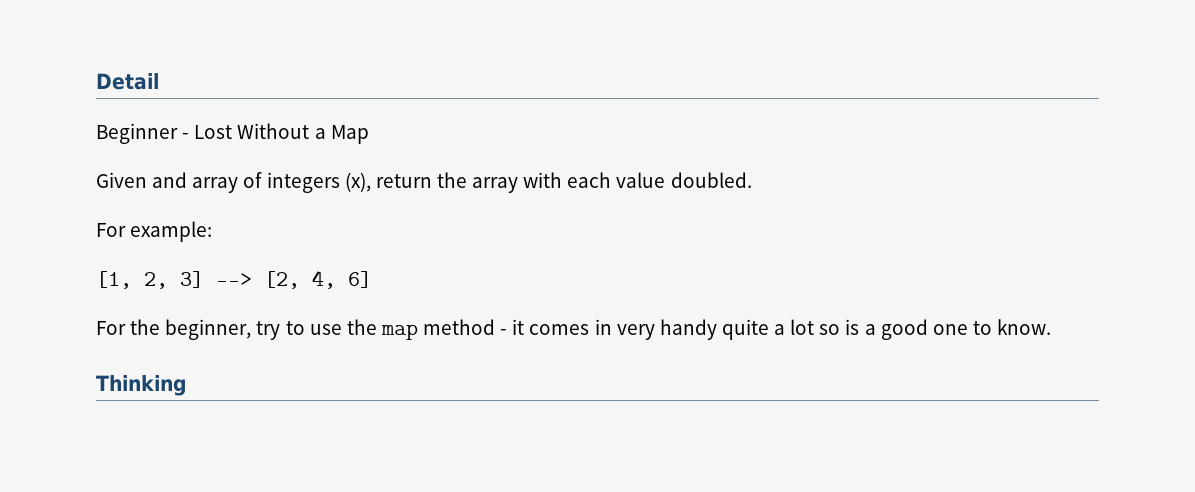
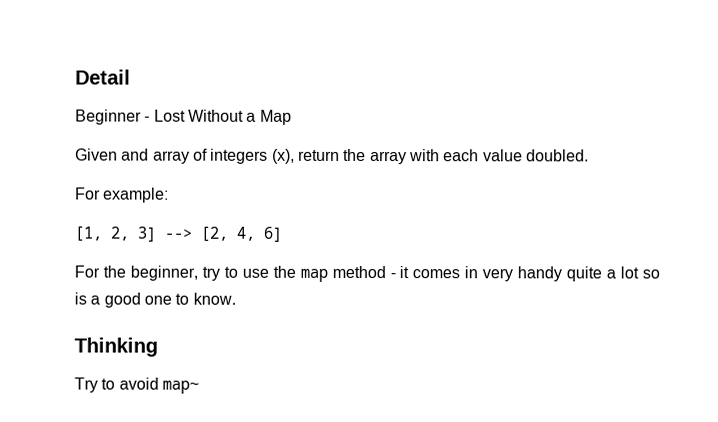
(187, 385) none -> [74,377,199,394] // Try to avoid map~

